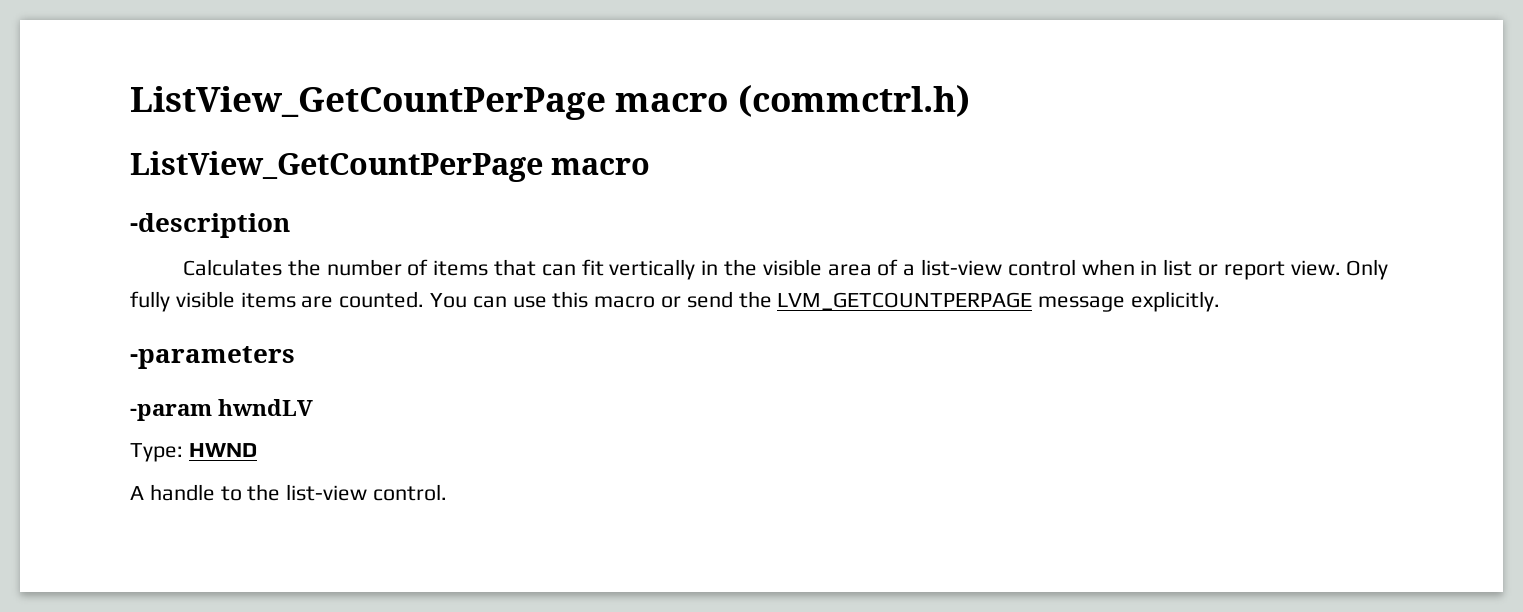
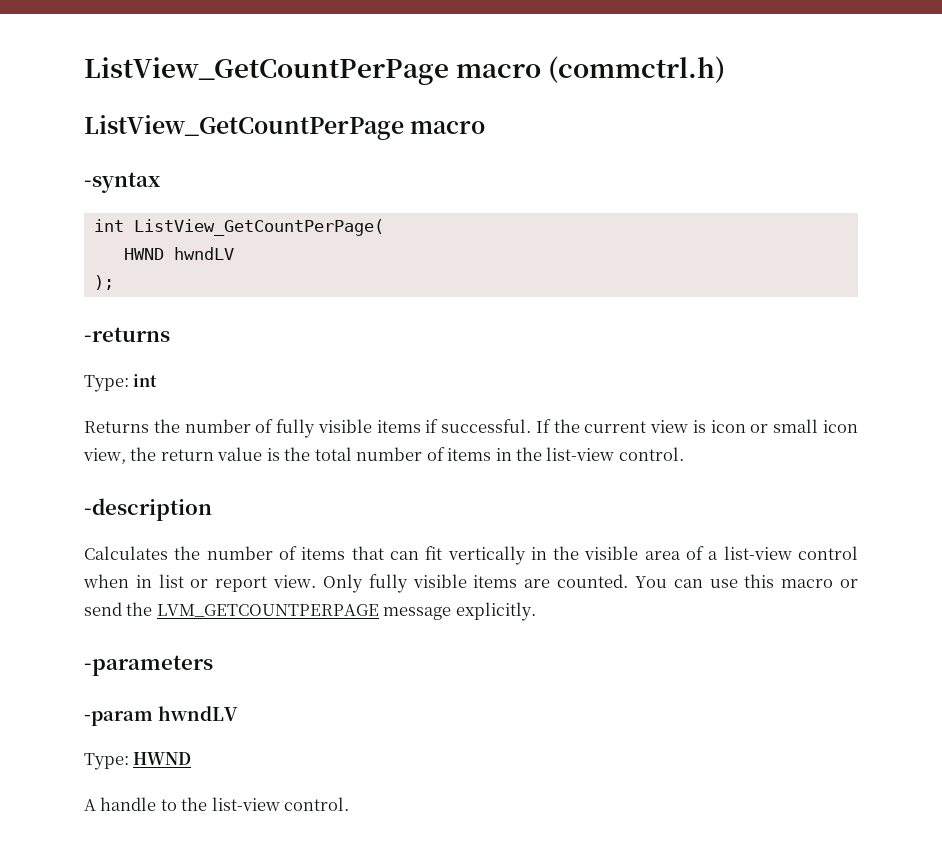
(651, 166) none -> [84,172,161,193] [93,219,384,236] [123,247,234,260] [93,275,114,290] [84,327,170,342] [84,374,158,392] [84,419,858,438] [83,447,684,464] // -syntax // int ListView_GetCountPerPage( // HWND hwndLV // ); // -returns // Type: int // Returns the number of fully visible items if successful. If the current view is icon or small icon view, the return value is the total number of items in the list-view control.

